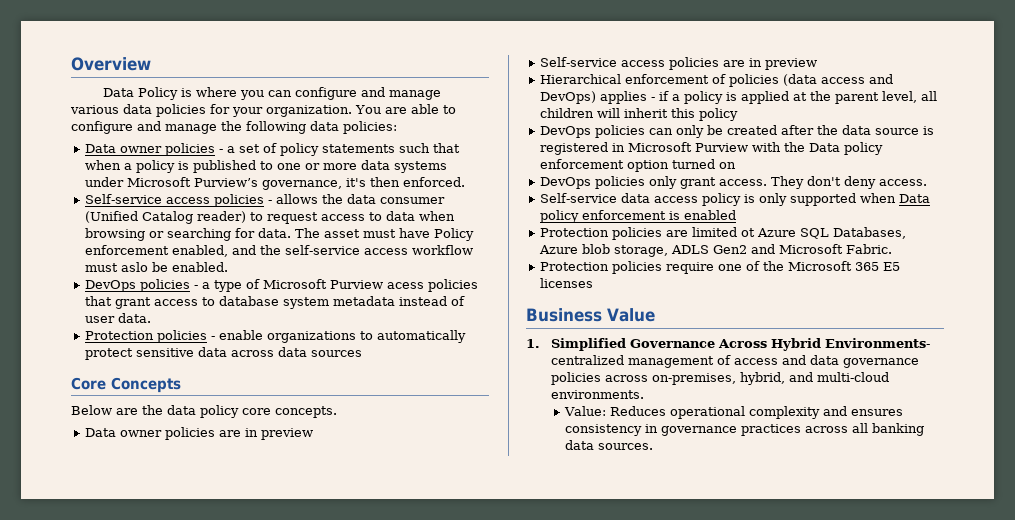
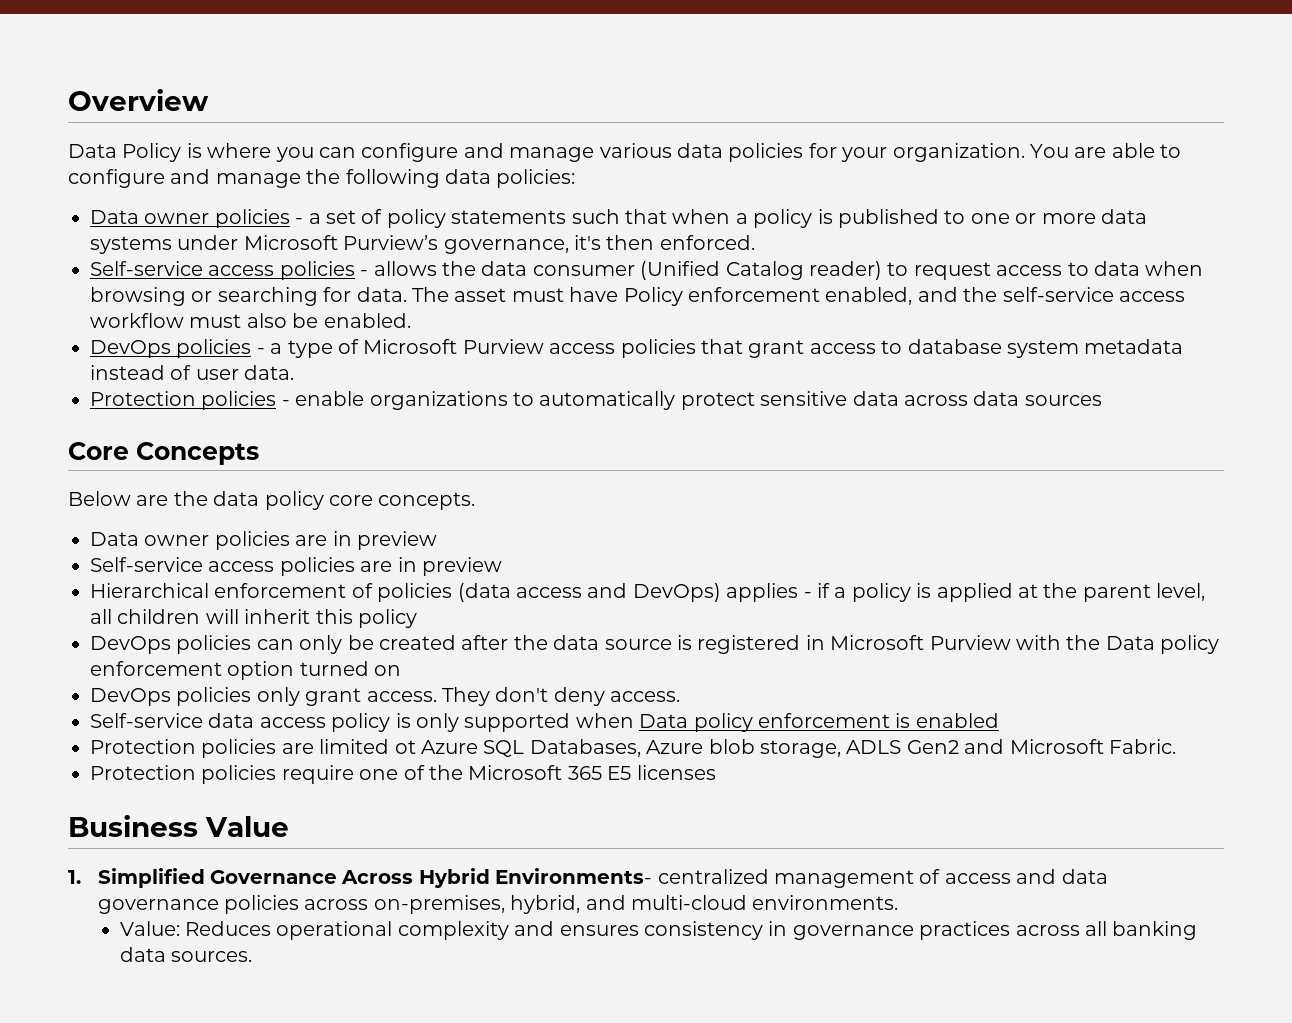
[121,262,149,272] aslo -> [246,313,287,328] also
[387,282,425,289] acess -> [549,343,616,354] access

